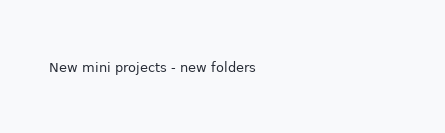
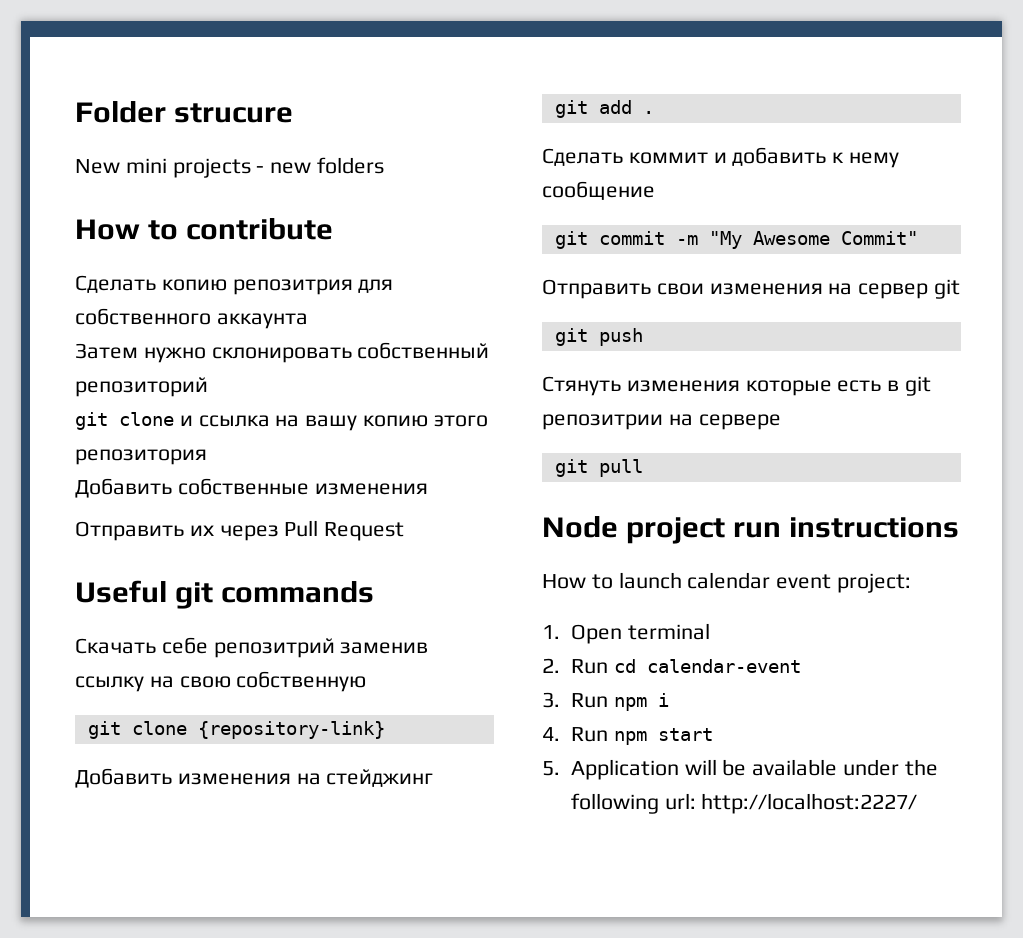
(49, 67) none -> [75,101,294,123] Folder strucure //
(256, 66) none -> [75,218,334,240] [75,275,394,295] [75,308,308,329] [75,342,490,363] [75,377,208,397] [75,412,488,431] [75,449,207,465] [75,478,428,498] [75,520,405,541] [75,580,375,609] [75,637,429,658] [75,671,367,692] [87,721,385,739] [75,768,434,788] [554,100,654,118] [542,147,900,168] [542,181,655,200] [554,231,918,249] [542,279,961,299] [554,328,643,346] [542,376,932,396] [542,414,781,430] [554,459,643,477] [542,516,960,544] [542,572,912,593] [542,623,710,644] [542,658,801,674] [542,692,669,711] [542,727,713,745] [542,759,938,780] [570,793,918,814] // How to contribute // Сделать копию репозитрия для собственного аккаунта // Затем нужно склонировать собственный репозиторий // git clone и ссылка на вашу копию этого репозитория // Добавить собственные изменения // Отправить их через Pull Request // Useful git commands // Скачать себе репозитрий заменив ссылку на свою собственную // git clone {repository-link} // Добавить изменения на стейджинг // git add . // Сделать коммит и добавить к нему сообщение // git commit -m "My Awesome Commit" // Отправить свои изменения на сервер git // git push // Стянуть изменения которые есть в git репозитрии на сервере // git pull // Node project run instructions // How to launch calendar event project: // 1. Open terminal // 2. Run cd calendar-event // 3. Run npm i // 4. Run npm start // 5. Application will be available under the following url: http://localhost:2227/

